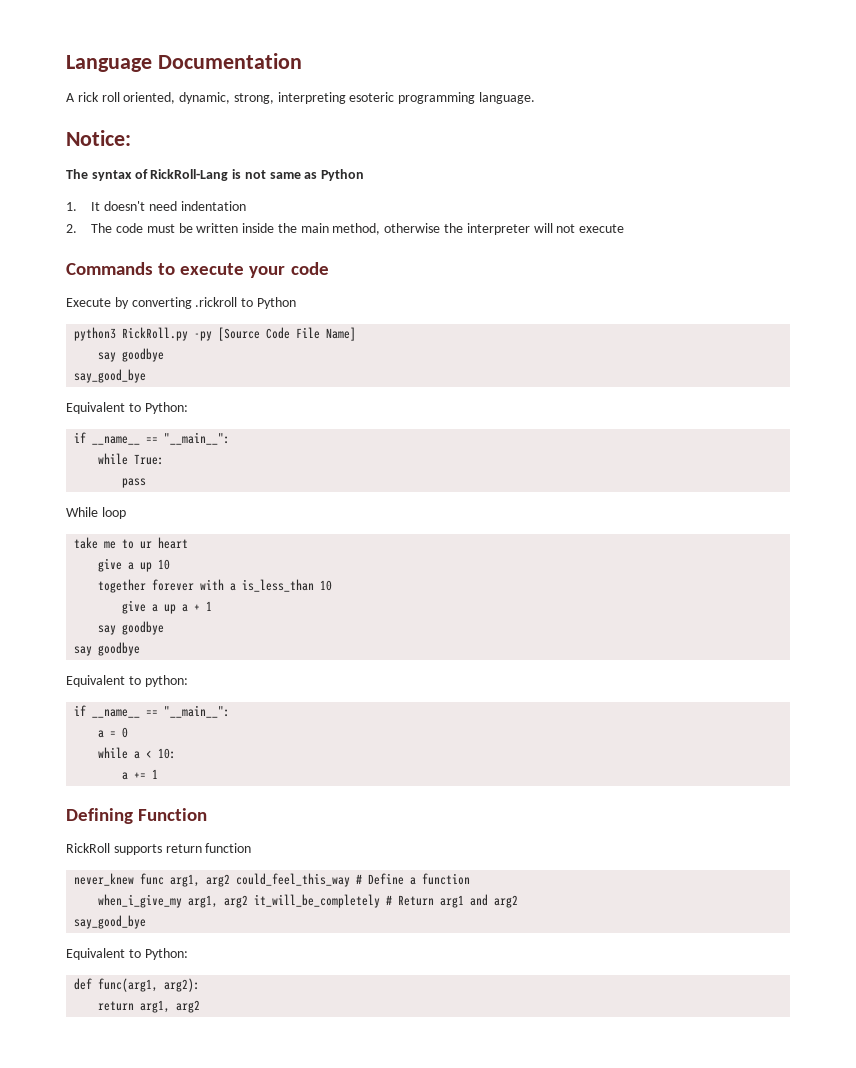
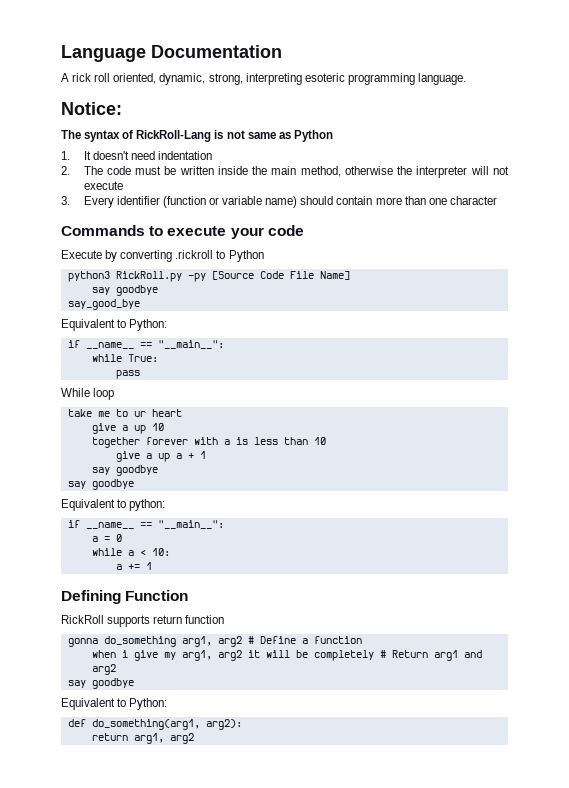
(625, 228) none -> [61,196,497,208] // 3. Every identifier (function or variable name) should contain more than one character
[242,579,315,592] is_less_than -> [235,437,308,445] is less than
[74,873,351,887] never_knew func arg1, arg2 could_feel_this_way -> [67,636,242,647] gonna do_something arg1, arg2
[98,894,381,908] when_i_give_my arg1, arg2 it_will_be_completely -> [91,650,374,661] when i give my arg1, arg2 it will be completely
[74,915,147,929] say_good_bye -> [67,678,134,689] say goodbye
[98,978,159,992] func(arg1, -> [91,719,200,730] do_something(arg1,

